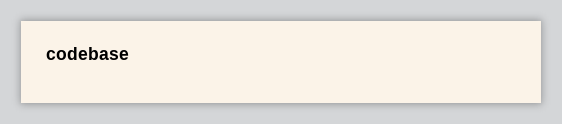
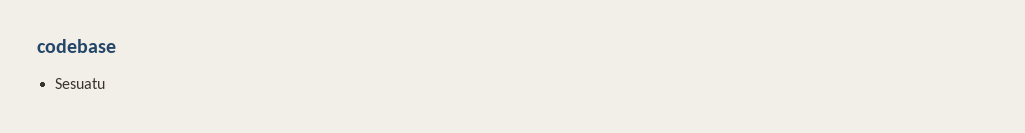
(129, 53) none -> [54,78,105,89] // Sesuatu

